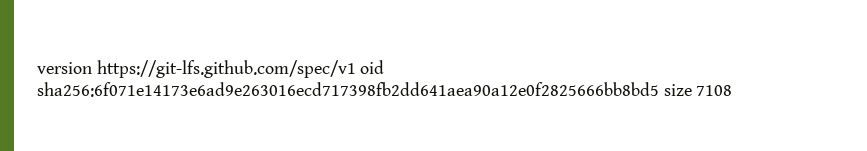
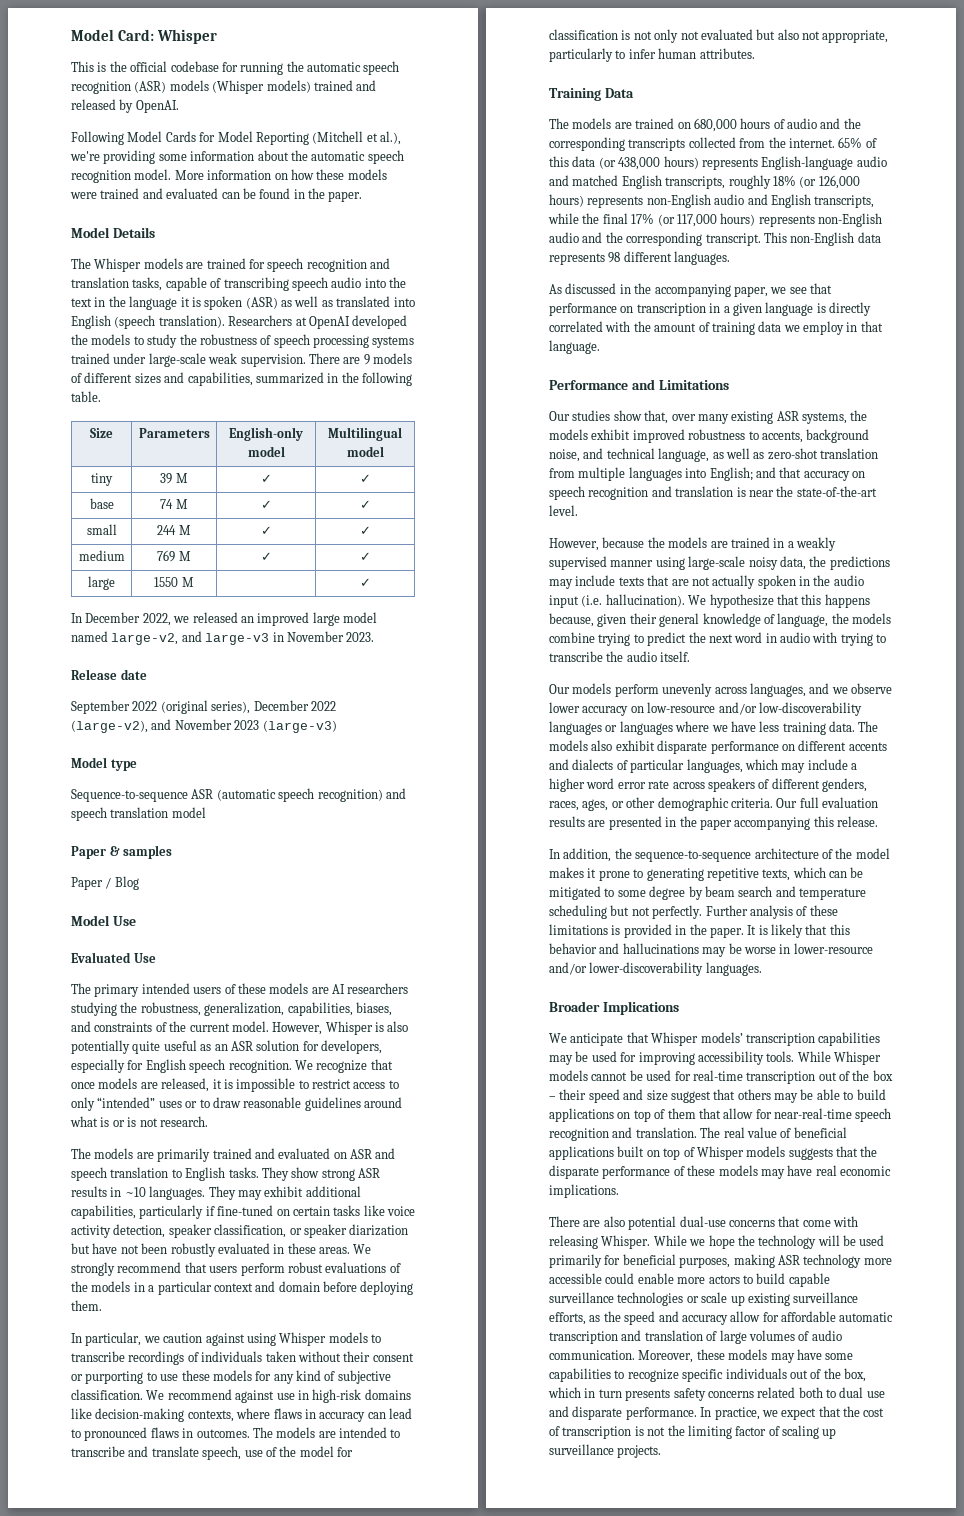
[37,60,385,78] [37,82,733,97] version https://git-lfs.github.com/spec/v1 oid sha256:6f071e14173e6ad9e263016ecd717398fb2dd641aea90a12e0f2825666bb8bd5 size 7108 -> [71,29,217,44] [71,61,400,75] [71,80,377,94] [71,99,179,113] [71,131,401,145] [70,150,404,164] [71,169,387,183] [70,188,363,202] [71,227,155,238] [71,258,390,272] [71,277,406,291] [71,296,415,310] [71,315,408,329] [71,334,415,348] [71,353,412,367] [71,372,412,386] [71,391,101,402] [90,428,113,438] [138,428,210,438] [228,427,303,441] [247,446,285,457] [328,427,402,441] [346,446,384,457] [91,473,113,486] [160,473,188,484] [260,474,272,483] [359,474,371,483] [89,498,114,509] [160,499,188,509] [260,500,272,509] [359,500,371,509] [86,524,117,535] [157,525,191,535] [260,526,272,535] [359,526,371,535] [78,550,125,561] [157,550,191,562] [260,552,272,561] [359,552,371,561] [88,576,115,590] [154,577,194,587] [359,578,371,587] [71,612,377,626] [71,631,375,645] [71,669,147,680] [71,700,336,714] [71,719,337,733] [71,757,137,771] [71,788,406,802] [71,807,206,821] [71,845,173,859] [71,876,139,890] [71,915,136,926] [71,952,156,963] [71,983,409,997] [71,1002,392,1016] [71,1021,409,1035] [71,1040,382,1054] [71,1059,393,1073] [71,1078,399,1092] [71,1097,402,1111] [70,1116,208,1127] [71,1148,396,1162] [71,1167,380,1181] [71,1186,361,1200] [71,1205,415,1219] [71,1224,409,1238] [71,1243,372,1257] [71,1262,401,1276] [71,1281,414,1295] [71,1300,102,1311] [71,1332,381,1346] [71,1351,414,1365] [71,1370,391,1384] [71,1389,411,1403] [71,1408,412,1422] [71,1427,401,1441] [71,1446,353,1460] [549,29,889,43] [549,48,755,62] [549,88,634,101] [549,118,861,132] [549,137,877,151] [549,156,887,170] [549,175,860,189] [549,194,875,208] [548,213,882,227] [549,232,881,246] [549,251,731,265] [549,283,832,297] [549,302,871,316] [549,321,883,335] [549,340,600,354] [549,379,729,390] [549,410,868,424] [549,429,870,443] [549,448,878,462] [549,467,865,481] [549,486,877,500] [549,505,578,516] [549,537,836,551] [549,556,890,570] [549,575,864,589] [549,594,870,608] [549,613,891,627] [549,632,887,646] [549,651,691,662] [549,683,892,697] [549,702,862,716] [549,721,879,735] [549,740,887,754] [549,759,857,773] [549,778,867,792] [549,797,878,811] [549,816,878,830] [549,848,890,862] [549,867,864,881] [549,886,866,900] [549,905,838,919] [549,924,850,938] [549,943,873,957] [549,962,762,976] [549,1001,679,1015] [549,1032,881,1046] [549,1051,881,1065] [549,1070,893,1084] [549,1089,886,1103] [549,1108,892,1122] [549,1127,847,1141] [549,1146,878,1160] [549,1165,891,1179] [549,1184,619,1198] [549,1216,858,1230] [549,1235,885,1249] [549,1254,892,1268] [549,1273,830,1287] [549,1292,859,1306] [549,1311,894,1325] [549,1330,842,1344] [549,1349,854,1363] [549,1368,866,1382] [548,1387,885,1401] [549,1406,885,1420] [549,1425,837,1439] [549,1444,662,1458] Model Card: Whisper // This is the official codebase for running the automatic speech recognition (ASR) models (Whisper models) trained and released by OpenAI. // Following Model Cards for Model Reporting (Mitchell et al.), we're providing some information about the automatic speech recognition model. More information on how these models were trained and evaluated can be found in the paper. // Model Details // The Whisper models are trained for speech recognition and translation tasks, capable of transcribing speech audio into the text in the language it is spoken (ASR) as well as translated into English (speech translation). Researchers at OpenAI developed the models to study the robustness of speech processing systems trained under large-scale weak supervision. There are 9 models of different sizes and capabilities, summarized in the following table. // Size | Parameters | English-only model | Multilingual model // tiny | 39 M | ✓ | ✓ // base | 74 M | ✓ | ✓ // small | 244 M | ✓ | ✓ // medium | 769 M | ✓ | ✓ // large | 1550 M | | ✓ // In December 2022, we released an improved large model named large-v2, and large-v3 in November 2023. // Release date // September 2022 (original series), December 2022 (large-v2), and November 2023 (large-v3) // Model type // Sequence-to-sequence ASR (automatic speech recognition) and speech translation model // Paper & samples // Paper / Blog // Model Use // Evaluated Use // The primary intended users of these models are AI researchers studying the robustness, generalization, capabilities, biases, and constraints of the current model. However, Whisper is also potentially quite useful as an ASR solution for developers, especially for English speech recognition. We recognize that once models are released, it is impossible to restrict access to only “intended” uses or to draw reasonable guidelines around what is or is not research. // The models are primarily trained and evaluated on ASR and speech translation to English tasks. They show strong ASR results in ~10 languages. They may exhibit additional capabilities, particularly if fine-tuned on certain tasks like voice activity detection, speaker classification, or speaker diarization but have not been robustly evaluated in these areas. We strongly recommend that users perform robust evaluations of the models in a particular context and domain before deploying them. // In particular, we caution against using Whisper models to transcribe recordings of individuals taken without their consent or purporting to use these models for any kind of subjective classification. We recommend against use in high-risk domains like decision-making contexts, where flaws in accuracy can lead to pronounced flaws in outcomes. The models are intended to transcribe and translate speech, use of the model for classification is not only not evaluated but also not appropriate, particularly to infer human attributes. // Training Data // The models are trained on 680,000 hours of audio and the corresponding transcripts collected from the internet. 65% of this data (or 438,000 hours) represents English-language audio and matched English transcripts, roughly 18% (or 126,000 hours) represents non-English audio and English transcripts, while the final 17% (or 117,000 hours) represents non-English audio and the corresponding transcript. This non-English data represents 98 different languages. // As discussed in the accompanying paper, we see that performance on transcription in a given language is directly correlated with the amount of training data we employ in that language. // Performance and Limitations // Our studies show that, over many existing ASR systems, the models exhibit improved robustness to accents, background noise, and technical language, as well as zero-shot translation from multiple languages into English; and that accuracy on speech recognition and translation is near the state-of-the-art level. // However, because the models are trained in a weakly supervised manner using large-scale noisy data, the predictions may include texts that are not actually spoken in the audio input (i.e. hallucination). We hypothesize that this happens because, given their general knowledge of language, the models combine trying to predict the next word in audio with trying to transcribe the audio itself. // Our models perform unevenly across languages, and we observe lower accuracy on low-resource and/or low-discoverability languages or languages where we have less training data. The models also exhibit disparate performance on different accents and dialects of particular languages, which may include a higher word error rate across speakers of different genders, races, ages, or other demographic criteria. Our full evaluation results are presented in the paper accompanying this release. // In addition, the sequence-to-sequence architecture of the model makes it prone to generating repetitive texts, which can be mitigated to some degree by beam search and temperature scheduling but not perfectly. Further analysis of these limitations is provided in the paper. It is likely that this behavior and hallucinations may be worse in lower-resource and/or lower-discoverability languages. // Broader Implications // We anticipate that Whisper models’ transcription capabilities may be used for improving accessibility tools. While Whisper models cannot be used for real-time transcription out of the box – their speed and size suggest that others may be able to build applications on top of them that allow for near-real-time speech recognition and translation. The real value of beneficial applications built on top of Whisper models suggests that the disparate performance of these models may have real economic implications. // There are also potential dual-use concerns that come with releasing Whisper. While we hope the technology will be used primarily for beneficial purposes, making ASR technology more accessible could enable more actors to build capable surveillance technologies or scale up existing surveillance efforts, as the speed and accuracy allow for affordable automatic transcription and translation of large volumes of audio communication. Moreover, these models may have some capabilities to recognize specific individuals out of the box, which in turn presents safety concerns related both to dual use and disparate performance. In practice, we expect that the cost of transcription is not the limiting factor of scaling up surveillance projects.

